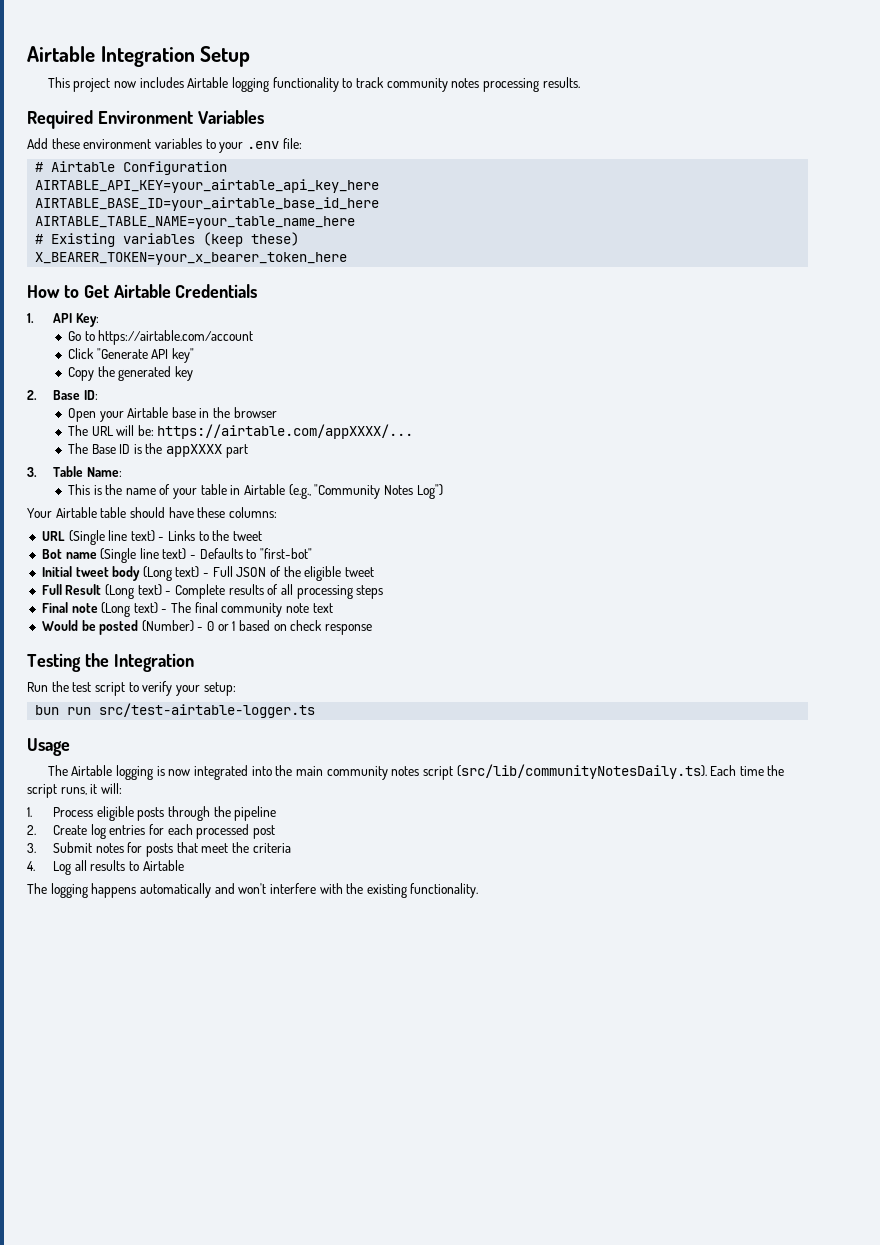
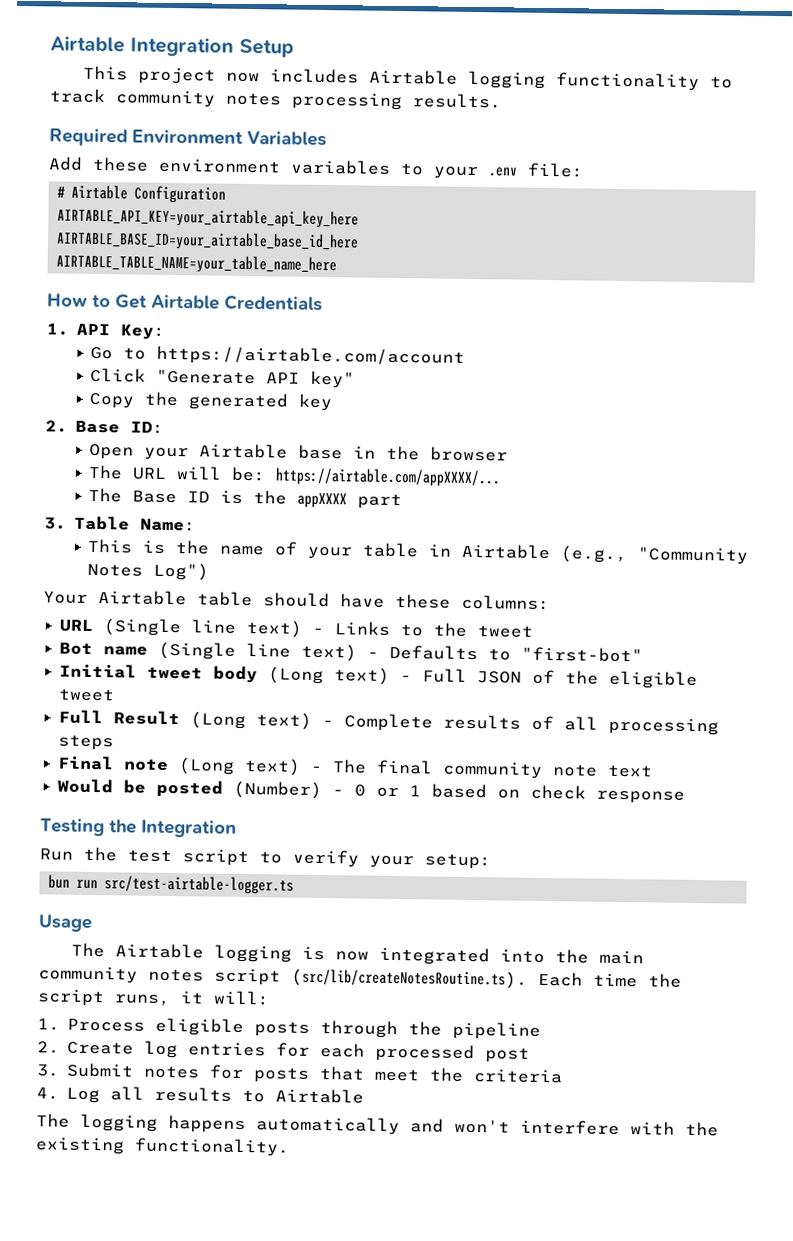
[35,232,300,247] [35,252,348,265] // # Existing variables (keep these) // X_BEARER_TOKEN=your_x_bearer_token_here -> (338, 264) none
[456,764,707,779] (src/lib/communityNotesDaily.ts). -> [291,968,528,989] (src/lib/createNotesRoutine.ts).

